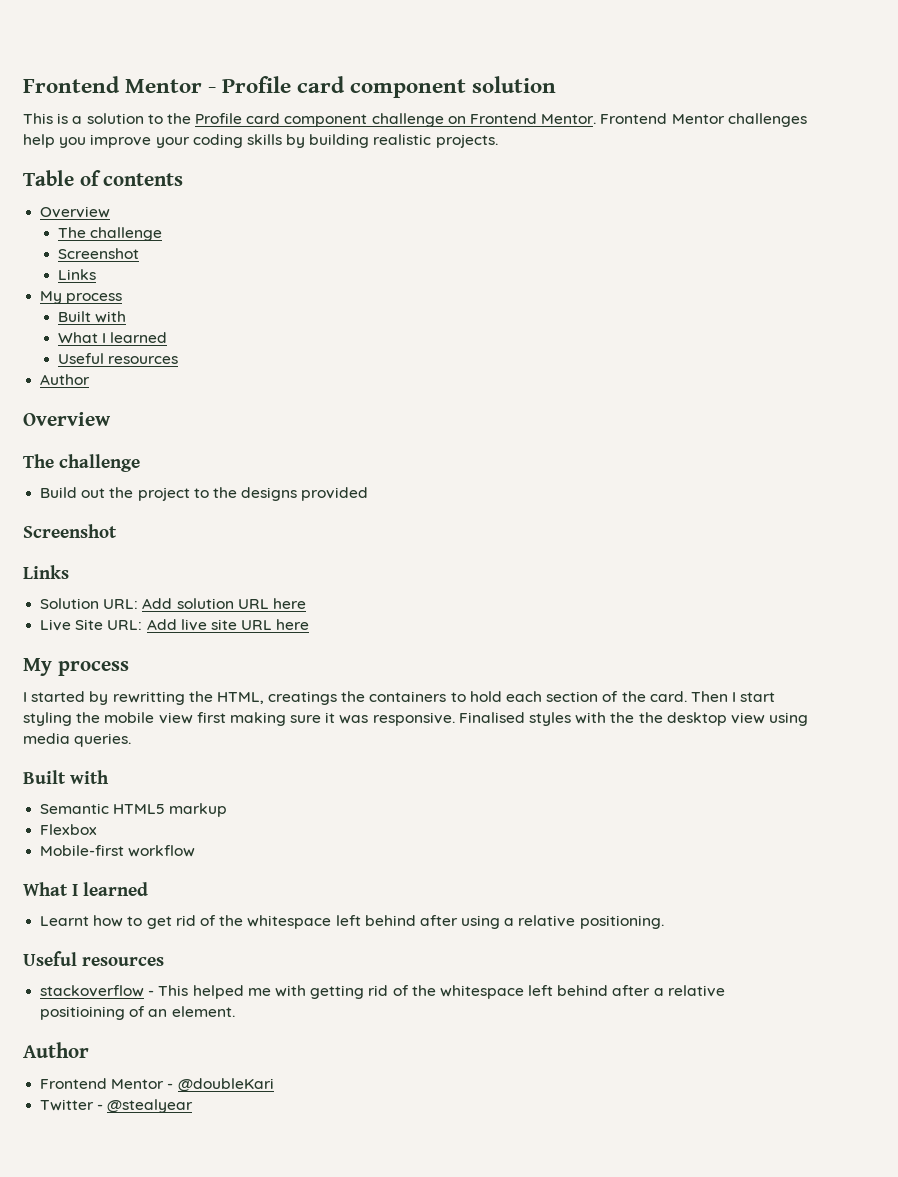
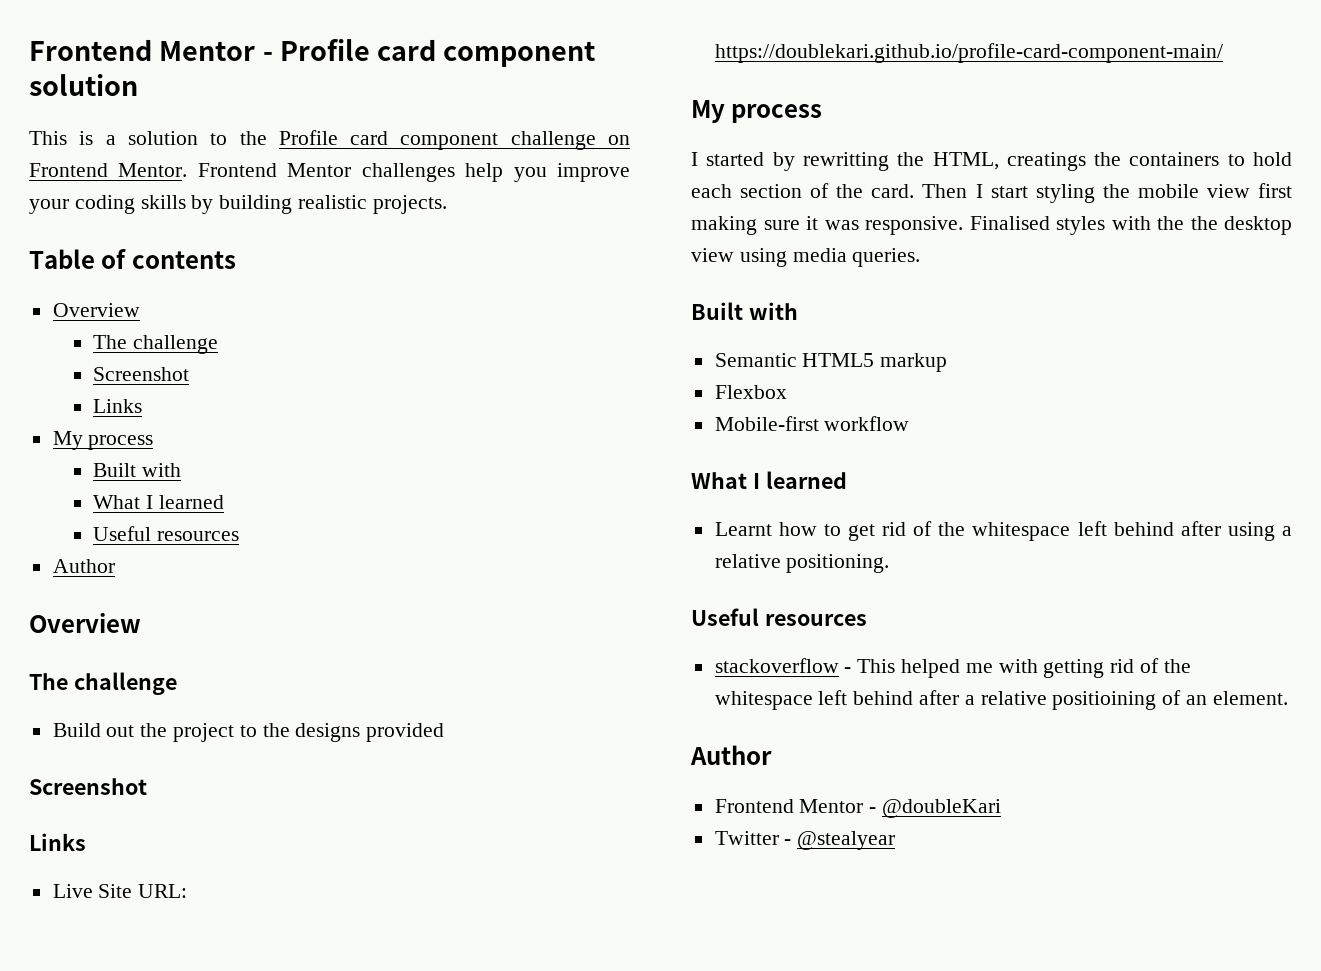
[40,598,306,609] [40,619,310,631] Solution URL: Add solution URL here // Live Site URL: Add live site URL here -> [52,884,188,898] [714,43,1223,63] Live Site URL: https://doublekari.github.io/profile-card-component-main/

